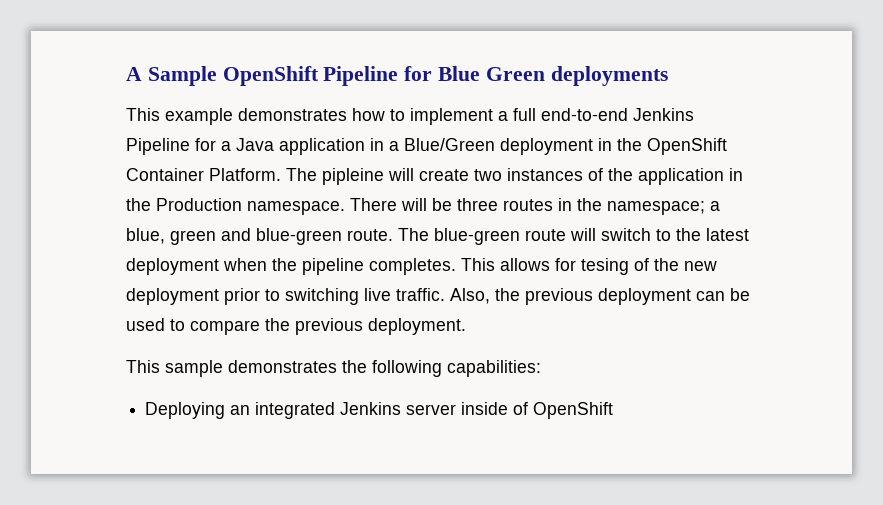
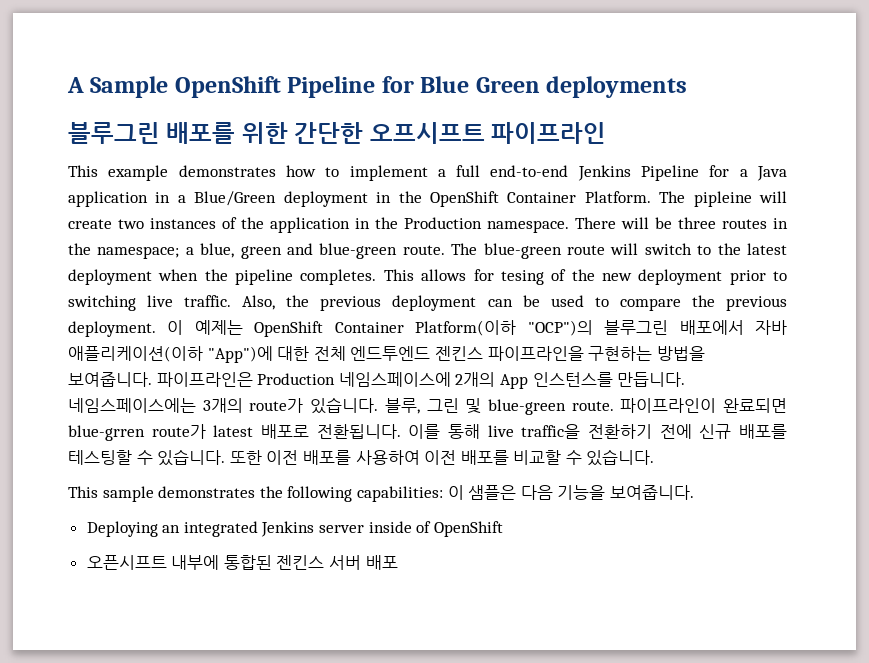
(668, 76) none -> [68,122,607,144] // 블루그린 배포를 위한 간단한 오프시프트 파이프라인
(466, 326) none -> [167,320,788,337] [68,346,705,363] [68,372,686,389] [68,397,787,415] [68,424,787,441] [68,449,655,466] 이 예제는 OpenShift Container Platform(이하 "OCP")의 블루그린 배포에서 자바 애플리케이션(이하 "App")에 대한 전체 엔드투엔드 젠킨스 파이프라인을 구현하는 방법을 보여줍니다. 파이프라인은 Production 네임스페이스에 2개의 App 인스턴스를 만듭니다. 네임스페이스에는 3개의 route가 있습니다. 블루, 그린 및 blue-green route. 파이프라인이 완료되면 blue-grren route가 latest 배포로 전환됩니다. 이를 통해 live traffic을 전환하기 전에 신규 배포를 테스팅할 수 있습니다. 또한 이전 배포를 사용하여 이전 배포를 비교할 수 있습니다.
(541, 368) none -> [447,485,694,500] 이 샘플은 다음 기능을 보여줍니다.
(614, 410) none -> [86,555,398,570] // 오픈시프트 내부에 통합된 젠킨스 서버 배포

